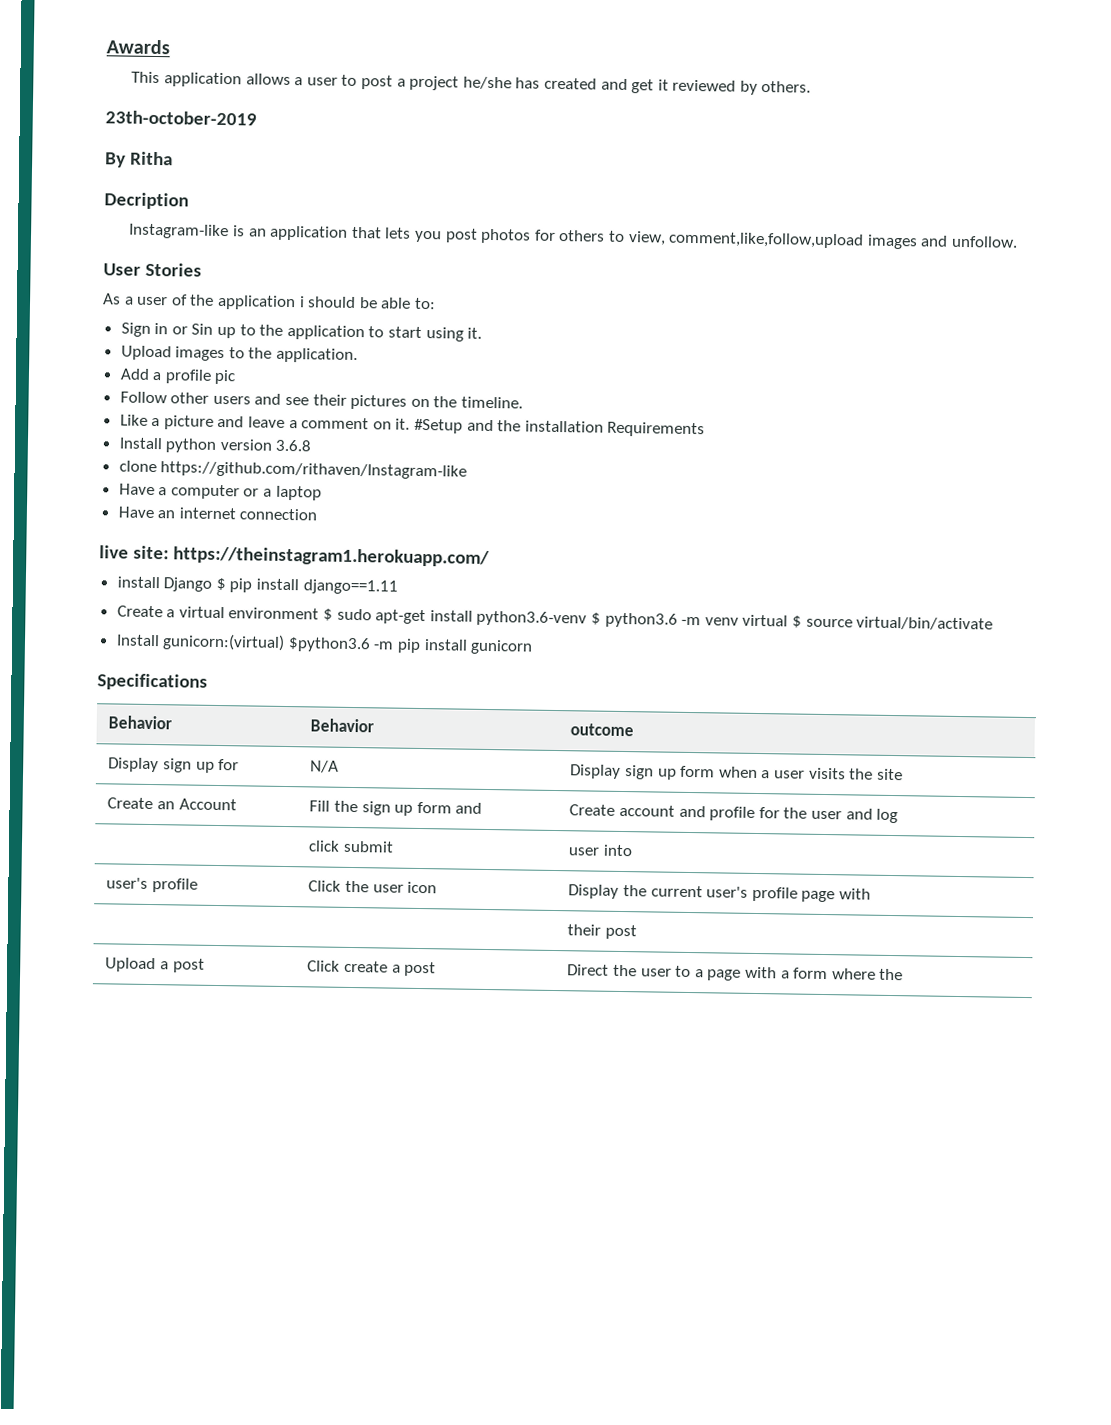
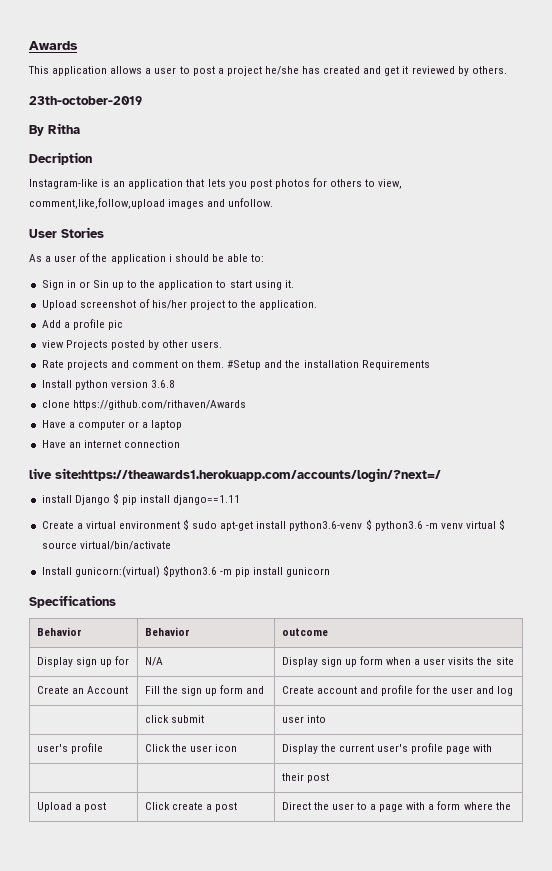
[175,346,226,362] images -> [79,299,226,310] screenshot of his/her project
[119,391,524,410] [119,414,298,430] Follow other users and see their pictures on the timeline. // Like a picture and leave a -> [41,340,223,350] [41,360,129,370] view Projects posted by other users. // Rate projects and
[395,418,411,430] it. -> [197,360,225,368] them.
[160,461,468,480] https://github.com/rithaven/Instagram-like -> [72,400,246,410] https://github.com/rithaven/Awards
[132,545,490,567] site: https://theinstagram1.herokuapp.com/ -> [55,468,441,482] site:https://theawards1.herokuapp.com/accounts/login/?next=/

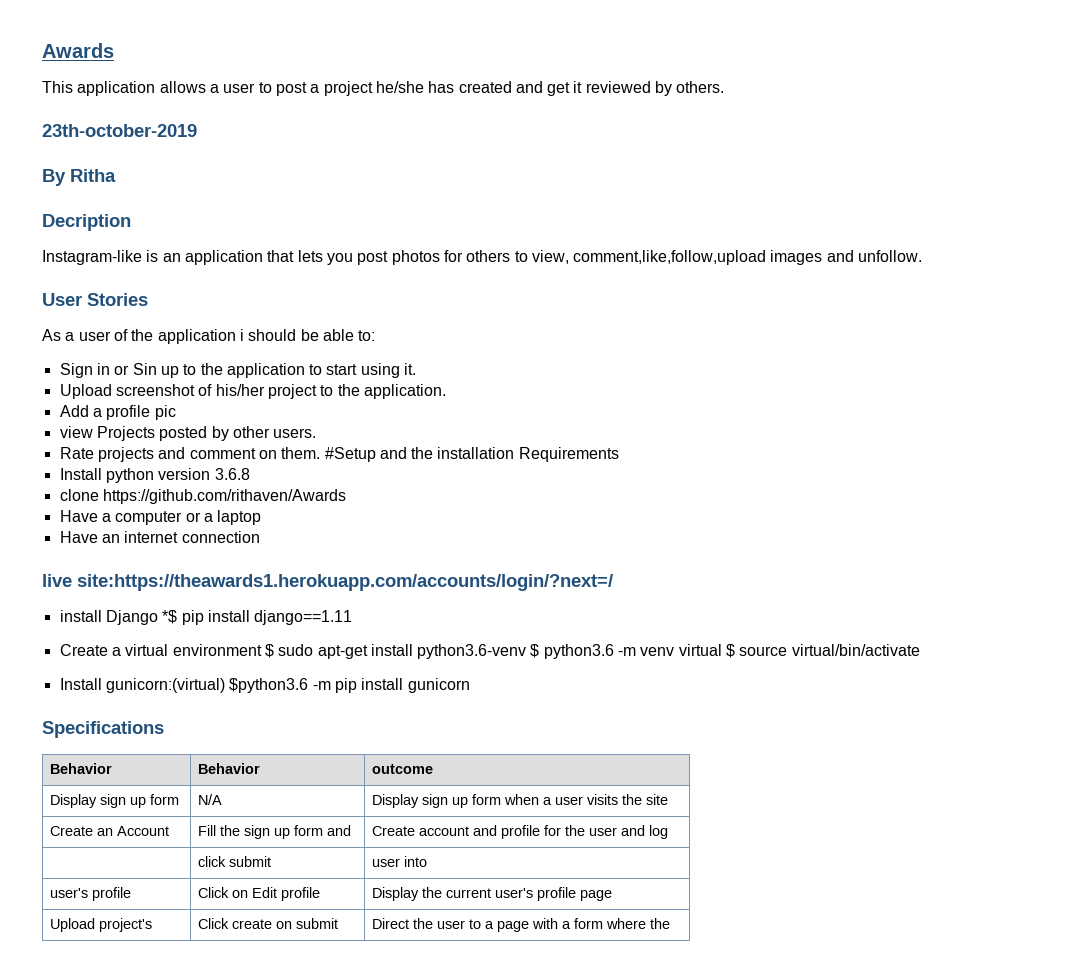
[112,493,119,504] $ -> [162,610,178,624] *$
[114,656,129,665] for -> [149,794,179,805] form
[171,744,237,752] the user icon -> [231,887,320,901] on Edit profile
[473,744,493,752] [281,773,329,783] [36,802,106,812] with // | | their post // Upload a post -> [49,918,152,932] // Upload project's
[205,802,237,812] a post -> [275,918,338,929] on submit

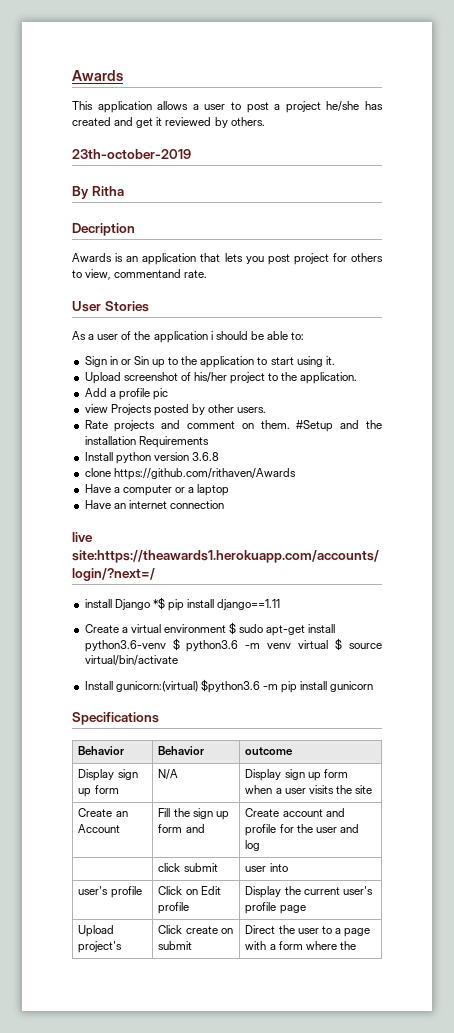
[42,250,142,265] Instagram-like -> [72,253,112,262] Awards
[391,250,440,265] photos -> [293,253,329,265] project
[573,250,923,265] comment,like,follow,upload images and unfollow. -> [114,269,208,278] commentand rate.

